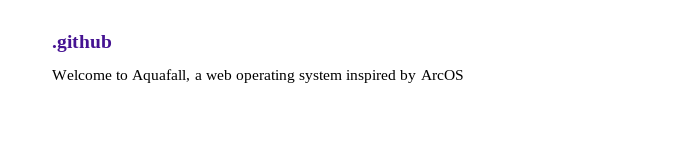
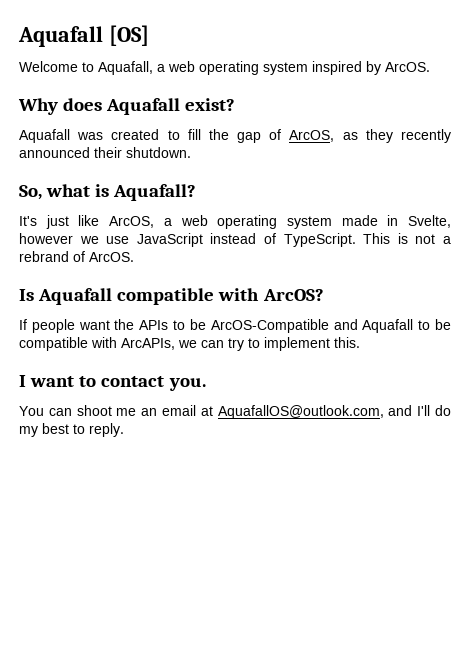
[52,35,112,52] .github -> [18,25,149,47] Aquafall [OS]
[420,70,464,80] ArcOS -> [385,62,430,72] [18,98,236,115] [19,129,452,143] [19,147,191,158] [19,184,197,201] [19,215,451,229] [19,233,452,247] [19,251,134,262] [19,288,324,305] [19,319,451,333] [19,337,360,351] [19,375,206,391] [19,405,452,419] [19,423,124,437] ArcOS. // Why does Aquafall exist? // Aquafall was created to fill the gap of ArcOS, as they recently announced their shutdown. // So, what is Aquafall? // It's just like ArcOS, a web operating system made in Svelte, however we use JavaScript instead of TypeScript. This is not a rebrand of ArcOS. // Is Aquafall compatible with ArcOS? // If people want the APIs to be ArcOS-Compatible and Aquafall to be compatible with ArcAPIs, we can try to implement this. // I want to contact you. // You can shoot me an email at AquafallOS@outlook.com, and I'll do my best to reply.

